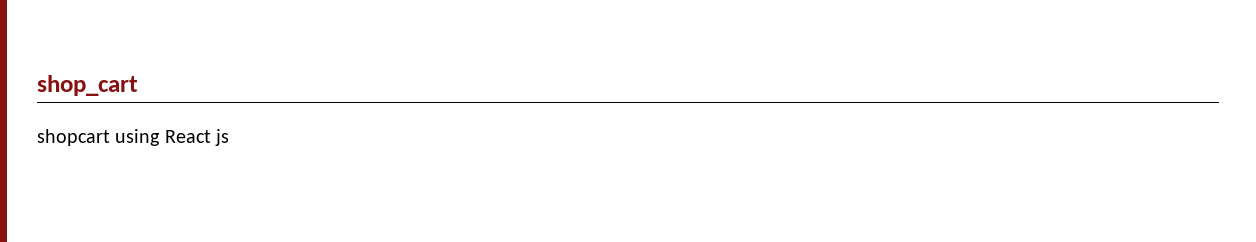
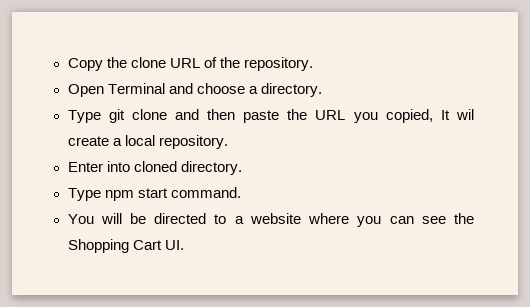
[37,75,138,96] [37,129,230,146] shop_cart // shopcart using React js -> [67,57,313,71] [67,83,322,97] [67,109,474,123] [67,135,228,149] [67,161,242,175] [67,187,241,201] [67,213,475,227] [67,239,184,253] Copy the clone URL of the repository. // Open Terminal and choose a directory. // Type git clone and then paste the URL you copied, It wil create a local repository. // Enter into cloned directory. // Type npm start command. // You will be directed to a website where you can see the Shopping Cart UI.

